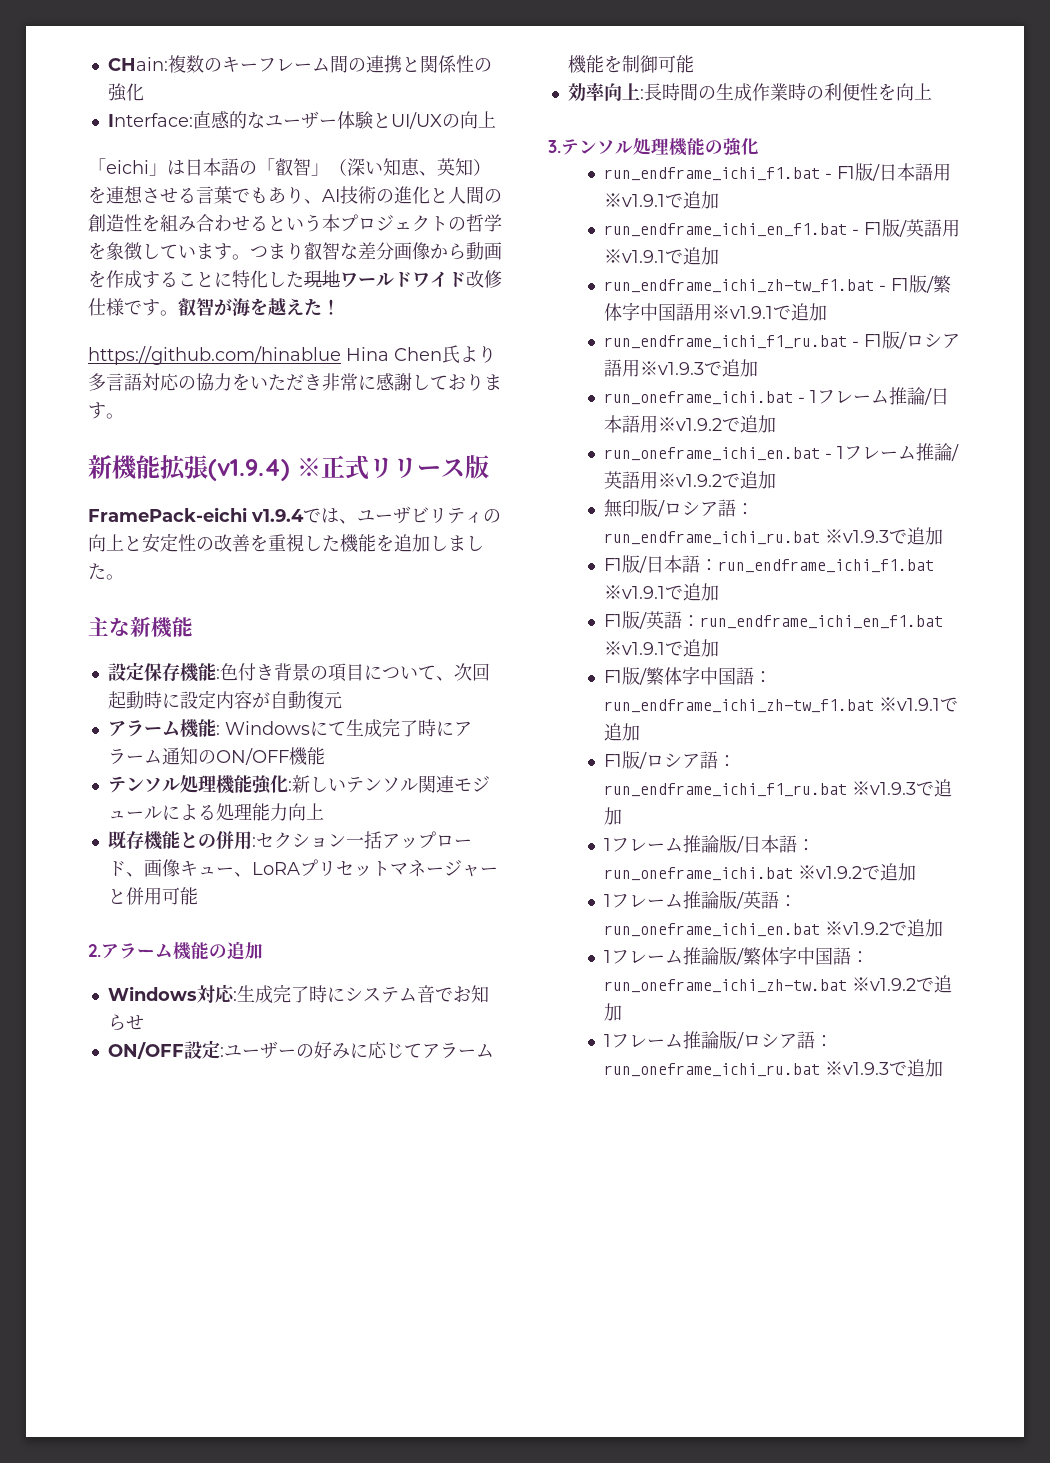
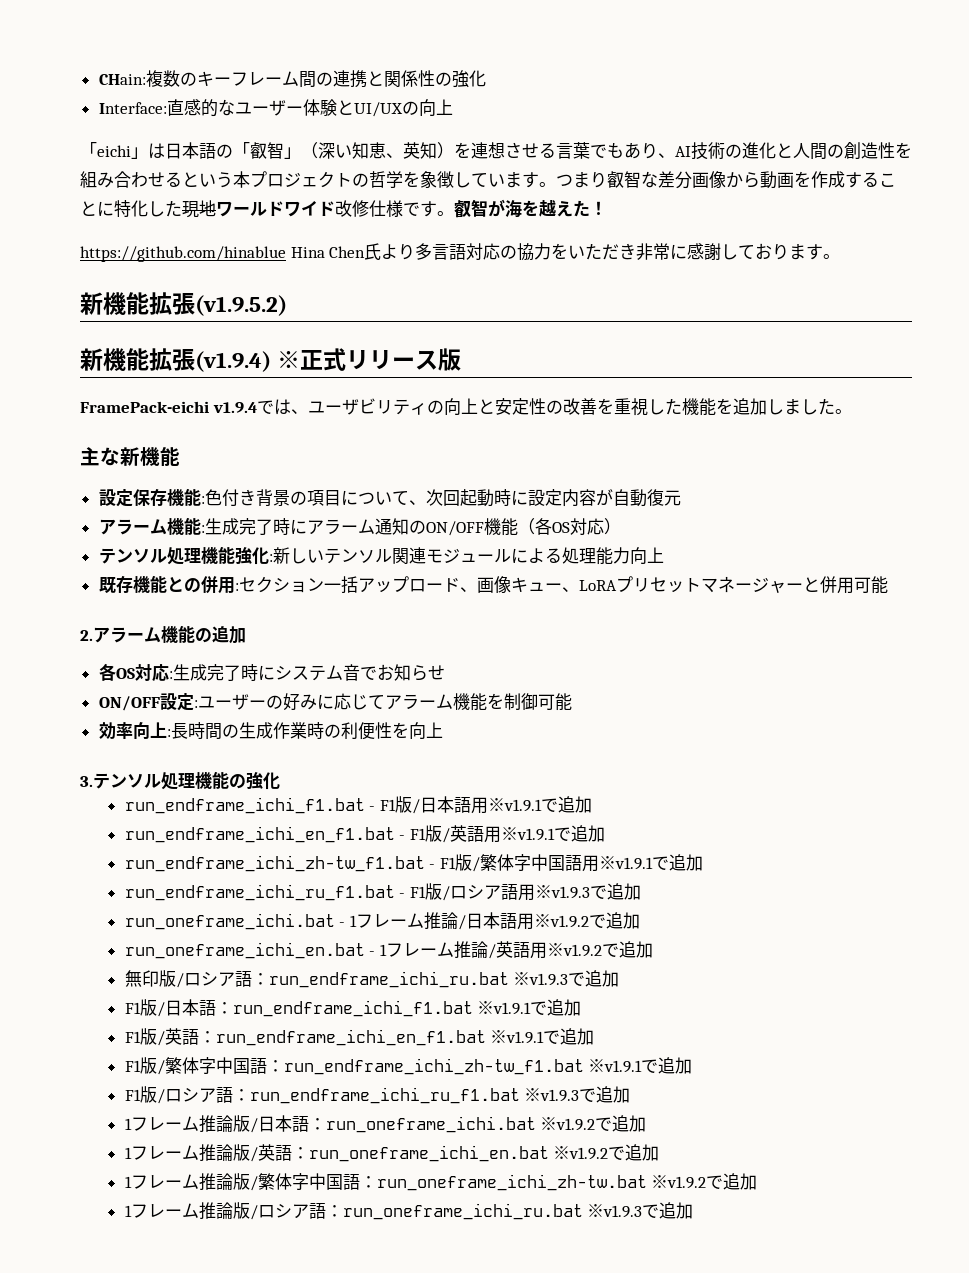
(124, 416) none -> [80,292,287,316] // 新機能拡張(v1.9.5.2)
[224,721,346,736] Windowsにて -> (205, 529) none
(325, 756) none -> [517,518,621,535] （各OS対応）
[107,986,197,1001] Windows -> [98,663,135,681] 各OS
[603,335,847,349] run_endframe_ichi_f1_ru.bat -> [124,884,395,901] run_endframe_ichi_ru_f1.bat
[603,783,847,797] run_endframe_ichi_f1_ru.bat -> [249,1087,520,1104] run_endframe_ichi_ru_f1.bat

